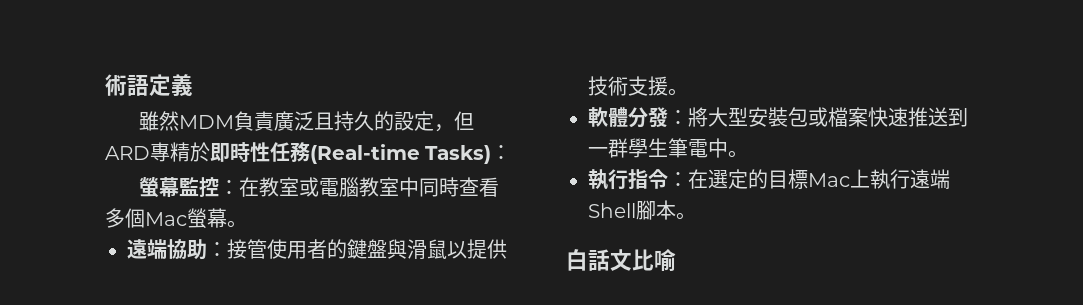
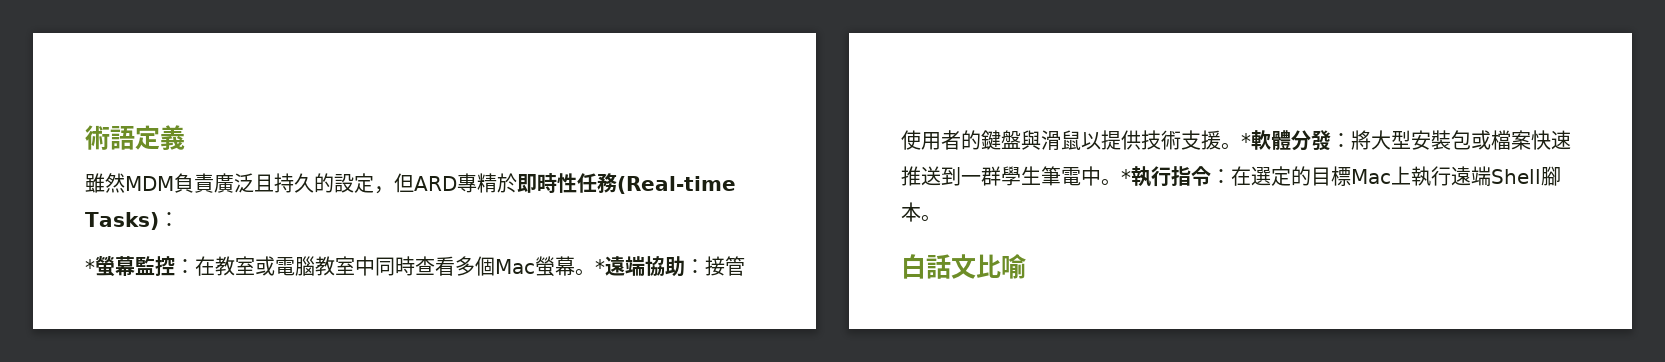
(512, 152) none -> [85,259,95,274] *
(247, 224) // -> [595,259,605,274] *
(688, 92) // -> [1241,133,1251,148] *
(748, 154) // -> [1121,169,1131,184] *

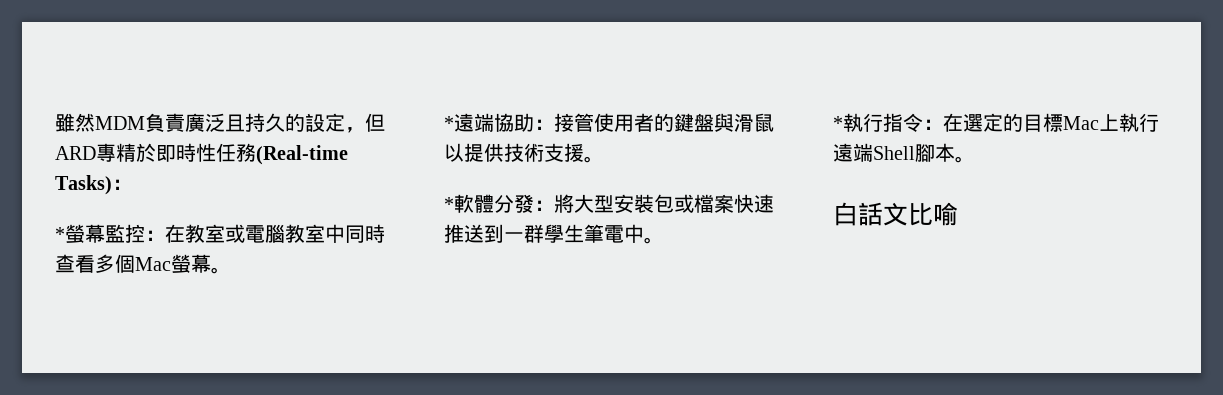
[85,125,185,150] 術語定義 // -> (55, 122) none
(595, 272) none -> (231, 270) //
(1241, 146) none -> (604, 159) //
(1121, 182) none -> (664, 240) //

